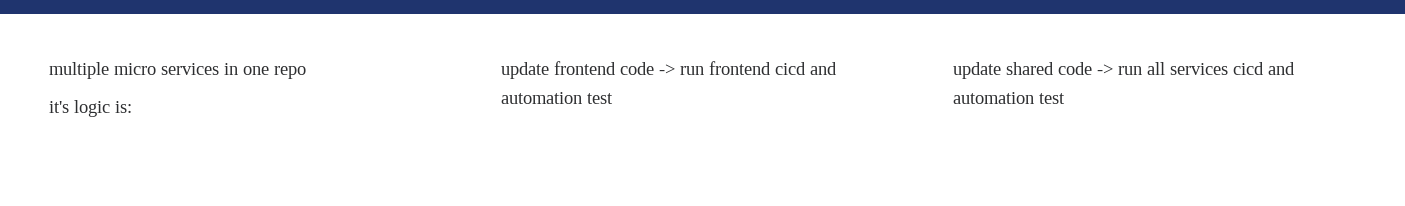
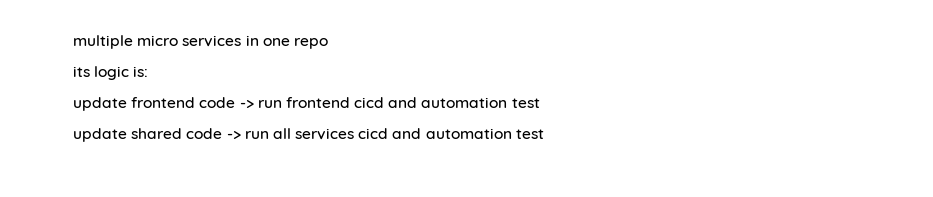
[49,101,69,113] it's -> [73,66,90,77] its

